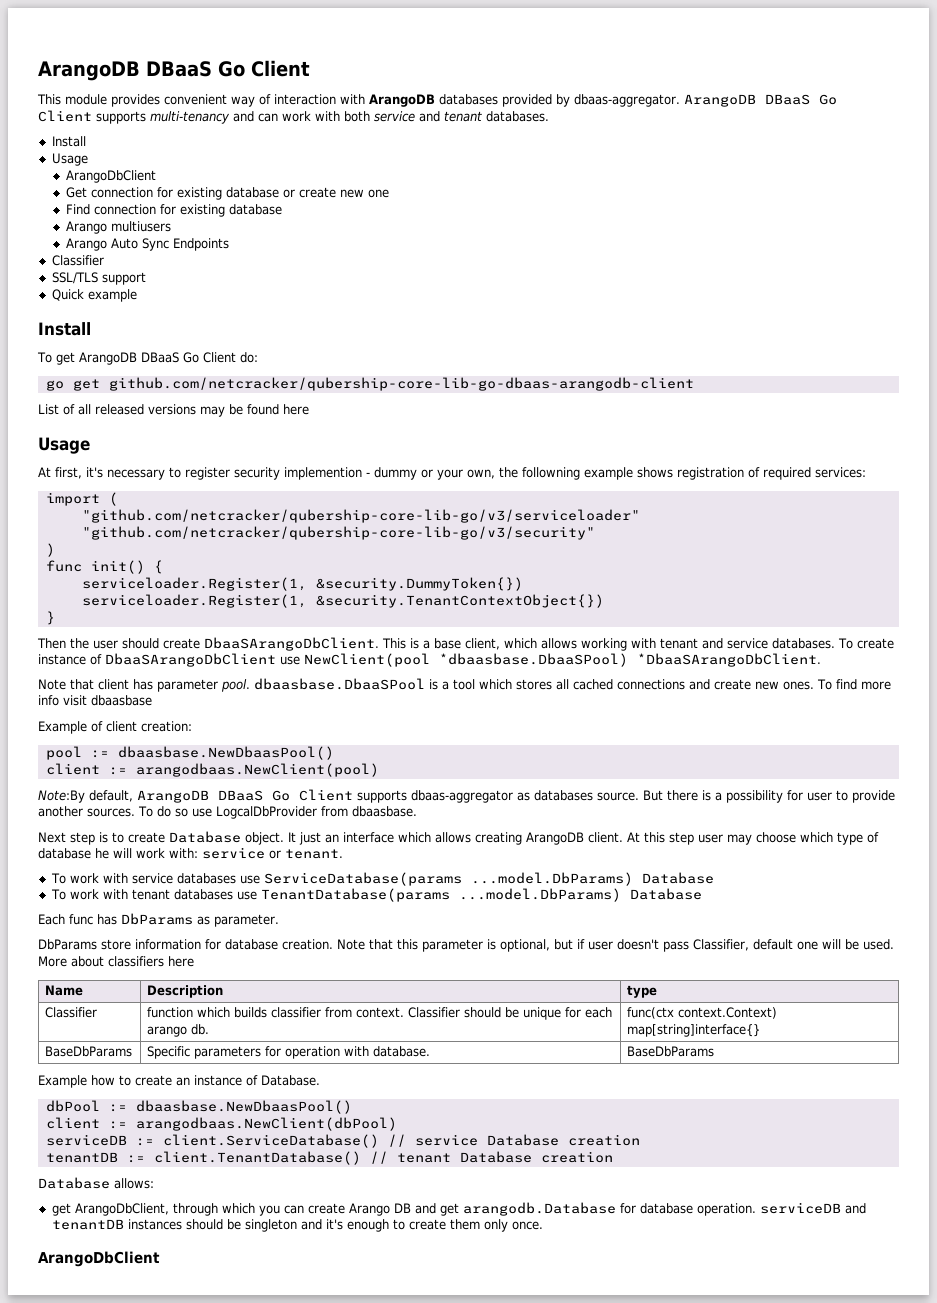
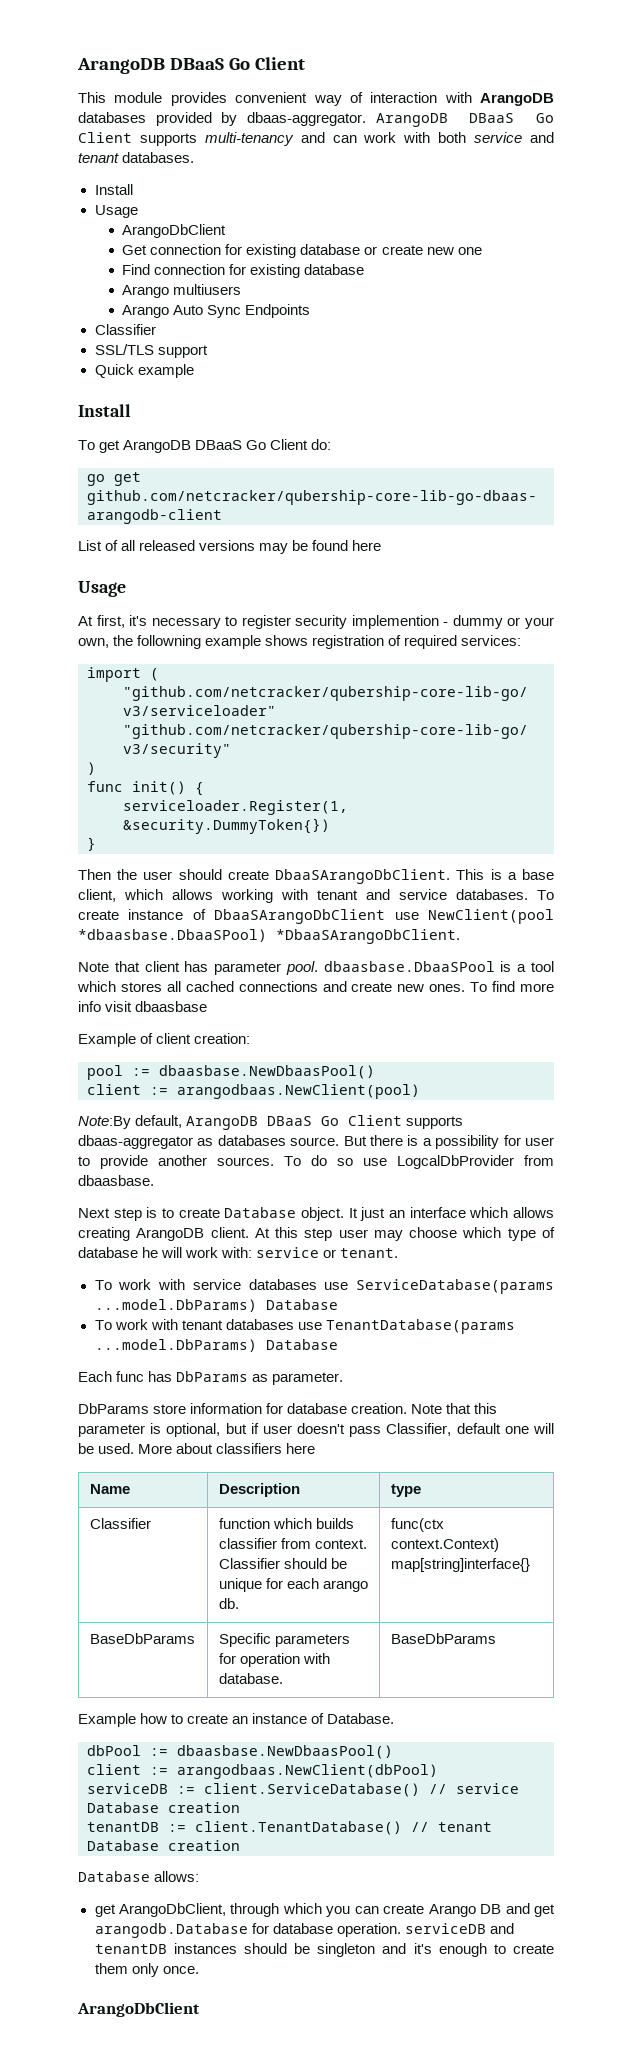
[81,594,604,608] // serviceloader.Register(1, &security.TenantContextObject{}) -> (330, 826) none

